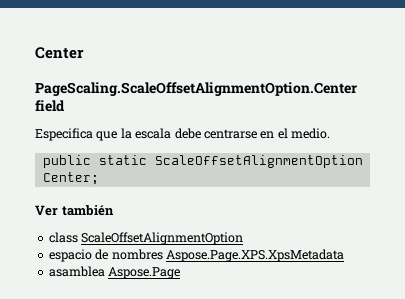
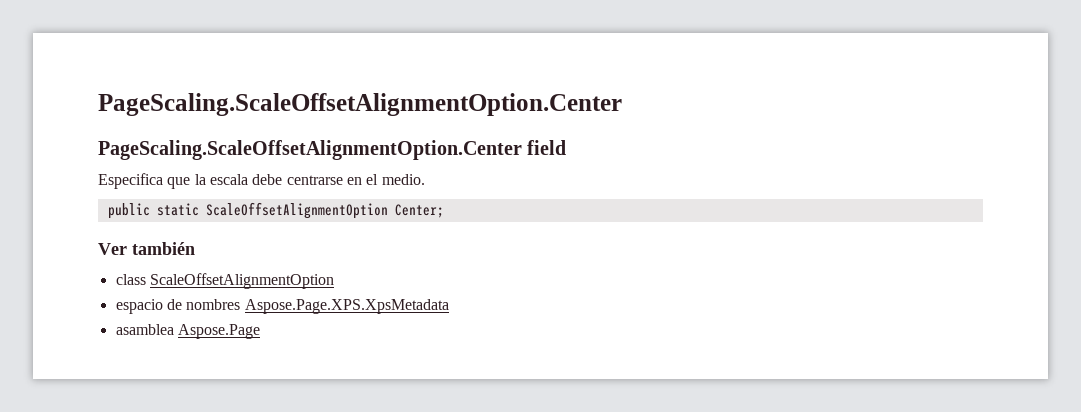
[35,47,84,59] Center -> [98,93,622,116] PageScaling.ScaleOffsetAlignmentOption.Center

